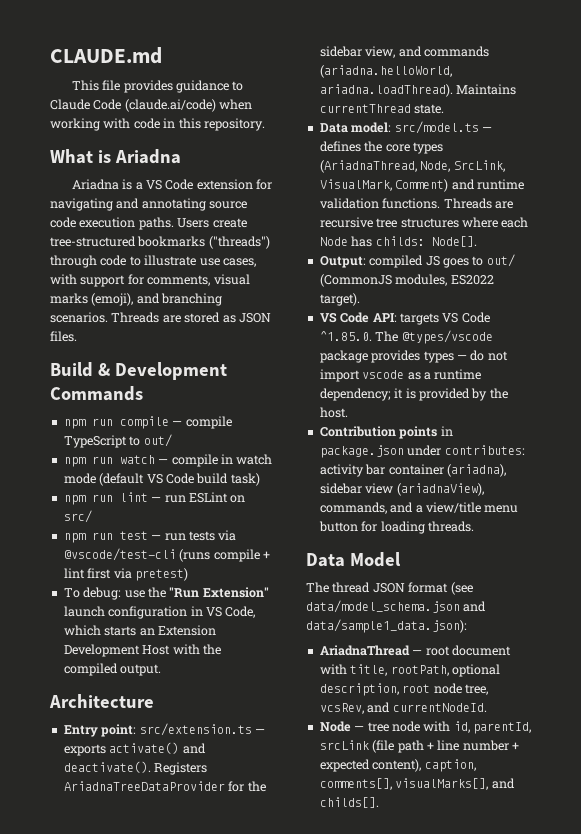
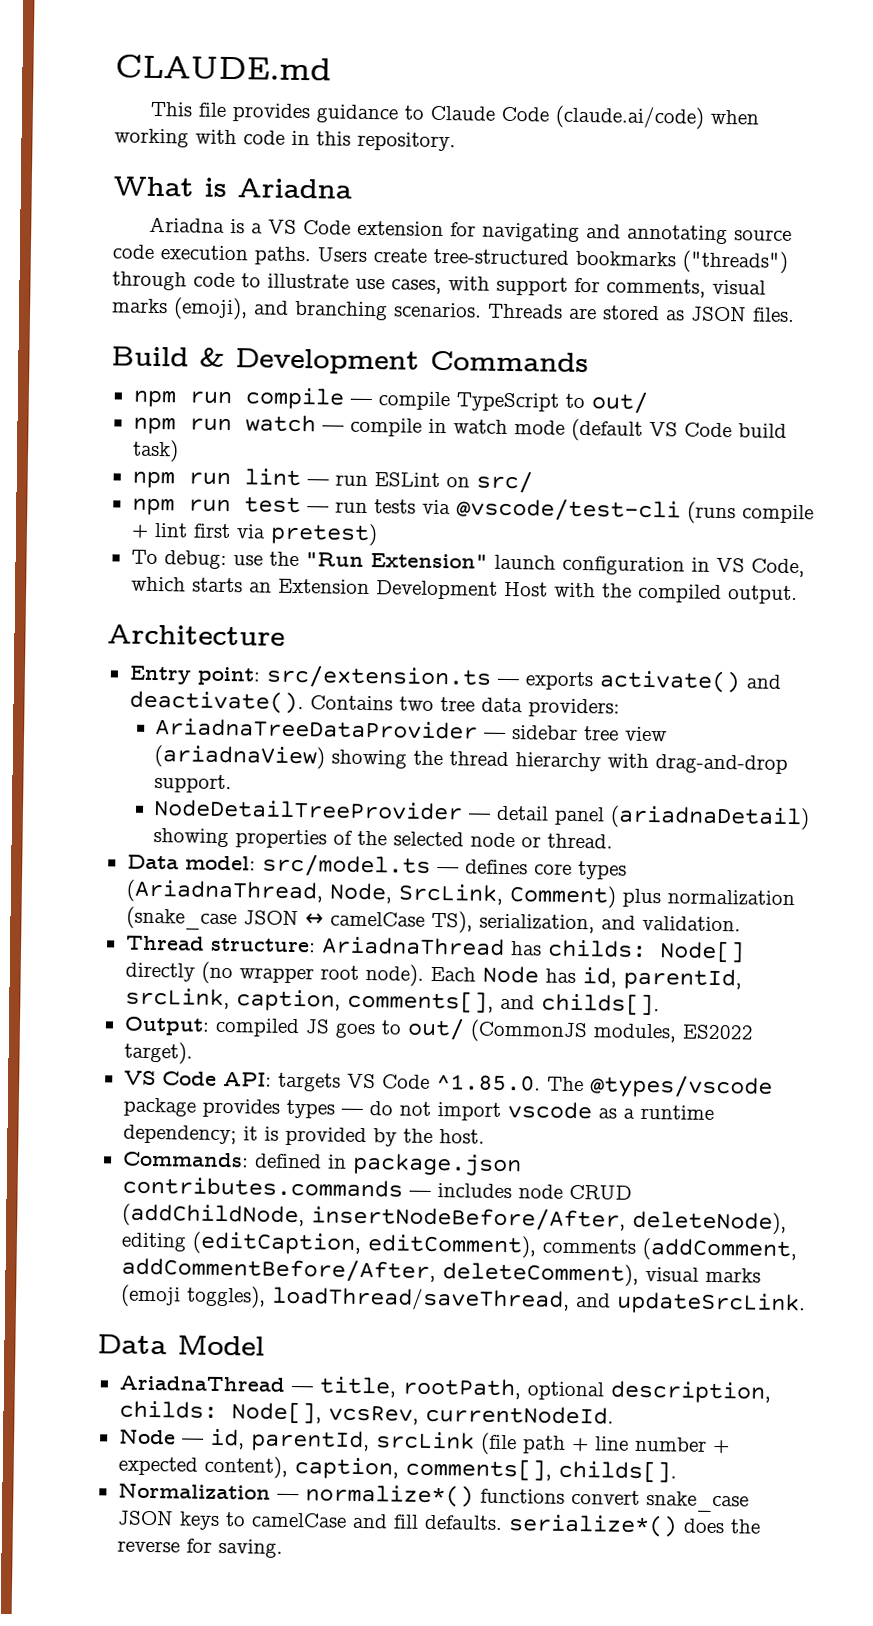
[154,762,208,775] [63,781,266,792] [319,46,489,58] [319,65,452,78] [319,84,517,97] [319,104,445,114] Registers AriadnaTreeDataProvider for the sidebar view, and commands (ariadna.helloWorld, ariadna.loadThread). Maintains currentThread state. -> [309,695,620,718] [155,718,668,742] [154,745,789,774] [154,774,233,794] [153,799,811,831] [153,828,614,849] Contains two tree data providers: // AriadnaTreeDataProvider — sidebar tree view (ariadnaView) showing the thread hierarchy with drag-and-drop support. // NodeDetailTreeProvider — detail panel (ariadnaDetail) showing properties of the selected node or thread.
[364,141,383,152] the -> (528, 867) none
[319,179,524,192] [319,198,513,209] [319,217,529,228] [319,236,477,247] VisualMark, Comment) and runtime validation functions. Threads are recursive tree structures where each Node has childs: Node[]. -> [508,885,795,909] [125,906,741,934] [125,935,745,963] [124,961,742,991] [124,987,660,1016] Comment) plus normalization (snake_case JSON ↔ camelCase TS), serialization, and validation. // Thread structure: AriadnaThread has childs: Node[] directly (no wrapper root node). Each Node has id, parentId, srcLink, caption, comments[], and childs[].
[319,426,453,439] [319,445,525,458] [319,464,506,477] [319,483,484,496] [319,502,519,514] [318,521,474,534] [306,552,401,567] [306,582,473,595] [306,600,487,613] [306,619,467,633] Contribution points in package.json under contributes: activity bar container (ariadna), sidebar view (ariadnaView), commands, and a view/title menu button for loading threads. // Data Model // The thread JSON format (see data/model_schema.json and data/sample1_data.json): -> [121,1151,522,1177] [121,1176,632,1200] [121,1203,787,1235] [120,1231,797,1263] [120,1256,761,1287] [119,1284,806,1316] [97,1334,265,1356] Commands: defined in package.json contributes.commands — includes node CRUD (addChildNode, insertNodeBefore/After, deleteNode), editing (editCaption, editComment), comments (addComment, addCommentBefore/After, deleteComment), visual marks (emoji toggles), loadThread/saveThread, and updateSrcLink. // Data Model
[425,645,511,656] [319,664,347,675] root document with -> (313, 1389) none
[402,683,488,695] [319,702,391,714] root node tree, vcsRev, and -> [118,1400,419,1425] childs: Node[], vcsRev,
[367,721,451,732] tree node with -> (204, 1441) none
[395,778,515,790] [319,797,379,808] visualMarks[], and childs[]. -> [557,1459,677,1483] [117,1482,749,1513] [116,1510,761,1538] [116,1538,283,1558] childs[]. // Normalization — normalize*() functions convert snake_case JSON keys to camelCase and fill defaults. serialize*() does the reverse for saving.

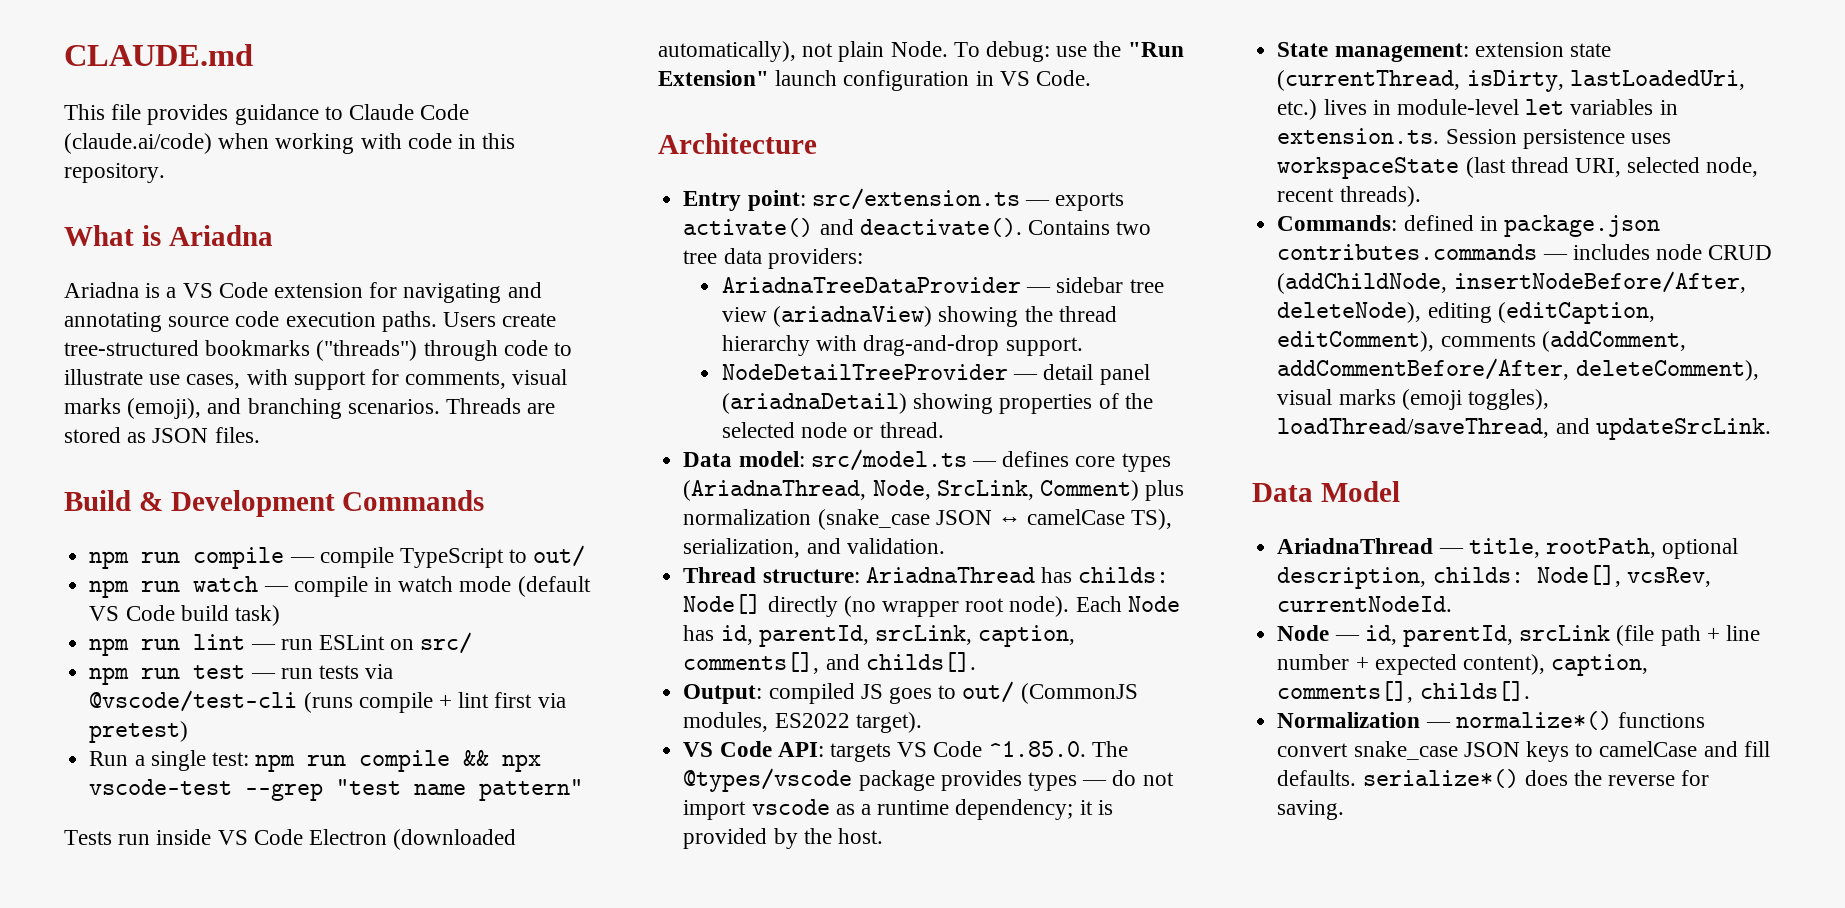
(378, 534) none -> [89,750,542,772] [89,779,584,801] [64,829,517,850] [658,41,948,62] Run a single test: npm run compile && npx vscode-test --grep "test name pattern" // Tests run inside VS Code Electron (downloaded automatically), not plain Node.
[750,558,805,578] [130,576,798,605] Code, which starts an Extension Development Host with the compiled output. -> [1036,70,1092,86] Code.
(485, 1136) none -> [1277,42,1611,62] [1277,70,1745,92] [1277,99,1678,120] [1277,128,1671,149] [1277,157,1759,179] [1277,186,1421,207] // State management: extension state (currentThread, isDirty, lastLoadedUri, etc.) lives in module-level let variables in extension.ts. Session persistence uses workspaceState (last thread URI, selected node, recent threads).

